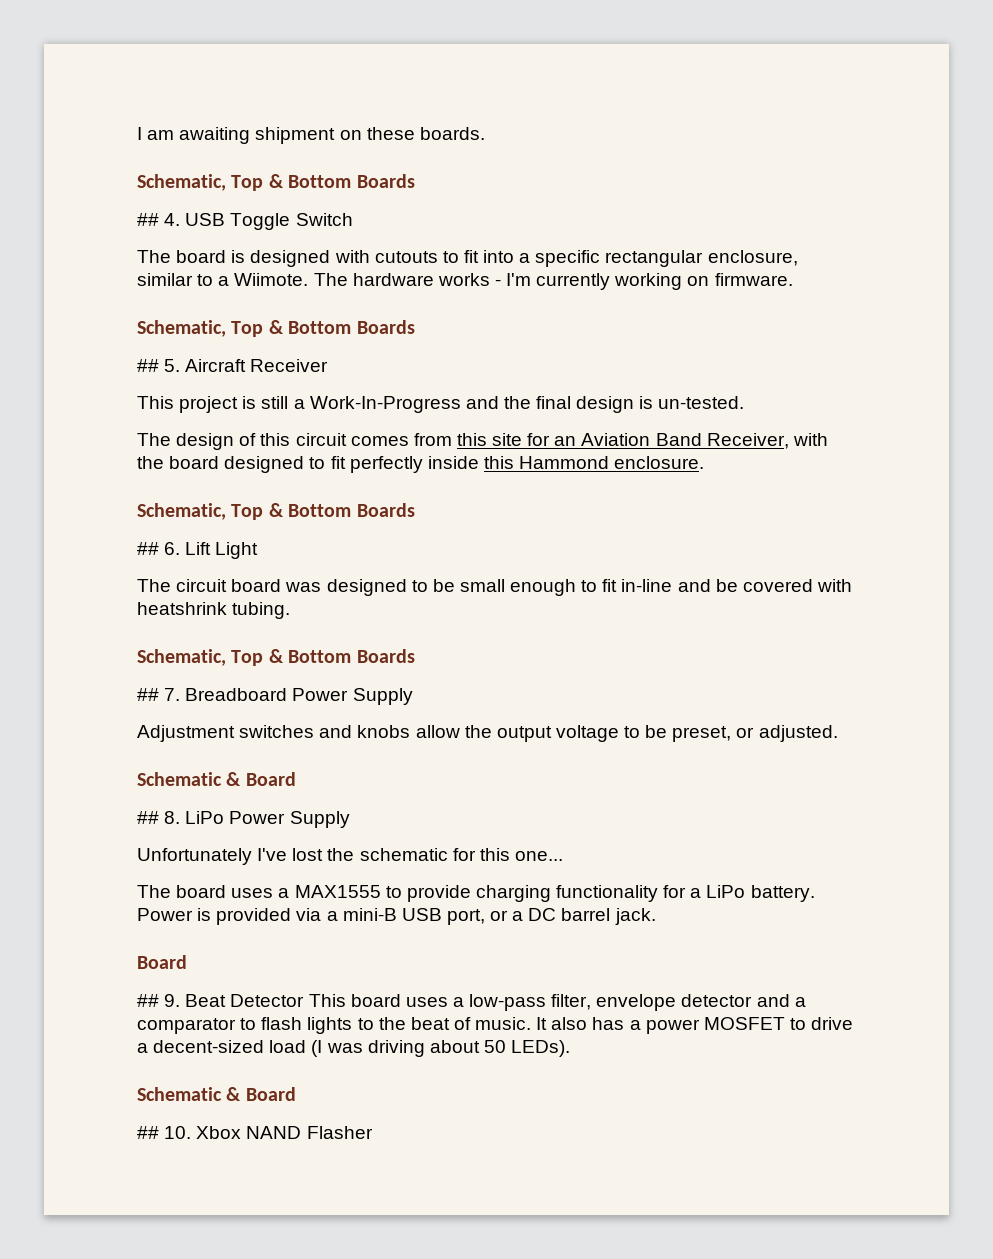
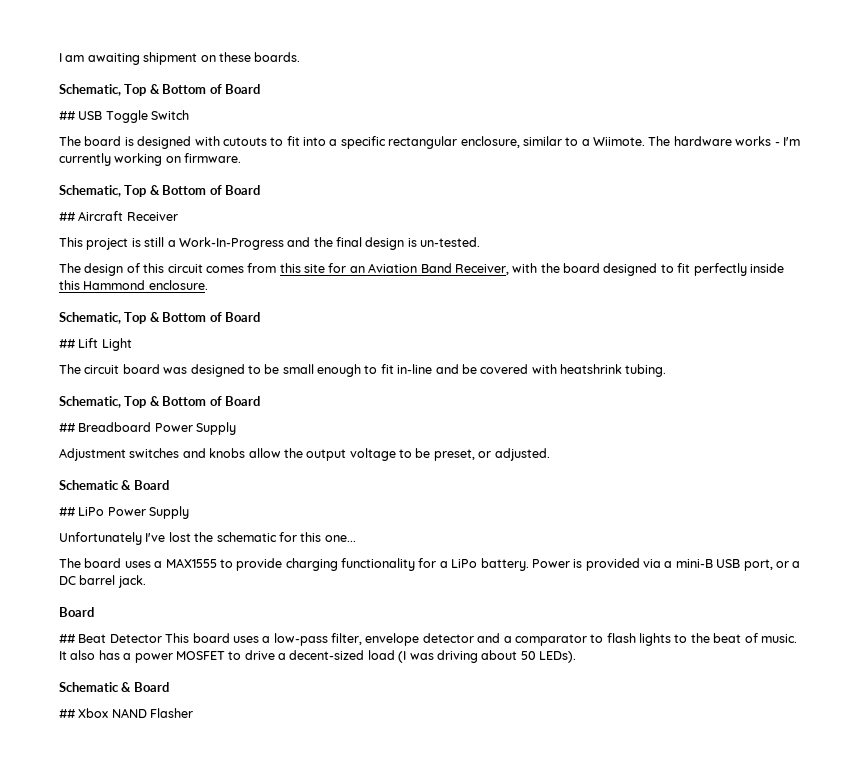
[356,174,415,188] [137,213,181,226] Boards // ## 4. -> [209,84,260,94] [59,111,76,120] of Board // ##
[356,320,415,334] [137,359,181,372] Boards // ## 5. -> [209,185,260,195] [59,212,76,221] of Board // ##
[356,503,415,517] [137,542,181,555] Boards // ## 6. -> [209,312,260,322] [59,339,76,348] of Board // ##
[356,649,415,663] [137,688,181,701] Boards // ## 7. -> [209,396,260,406] [59,423,76,432] of Board // ##
[164,811,181,824] 8. -> (76, 511) none
[164,994,181,1007] 9. -> (76, 638) none
[164,1126,192,1139] 10. -> (76, 713) none

